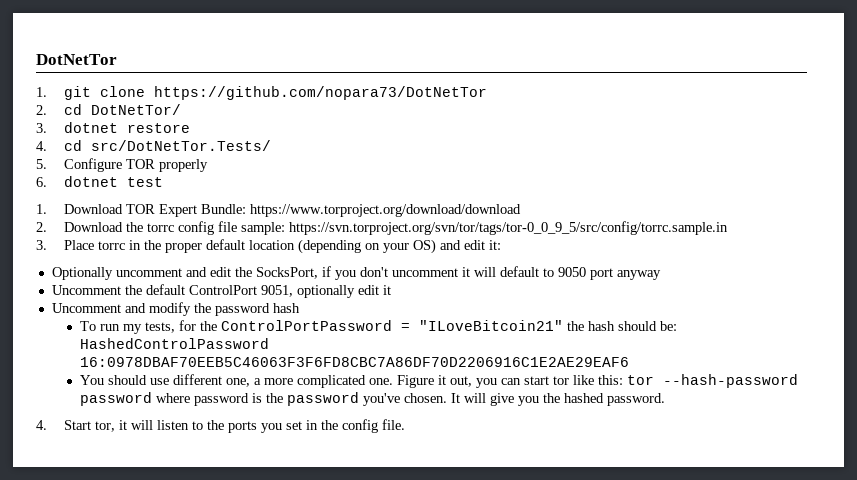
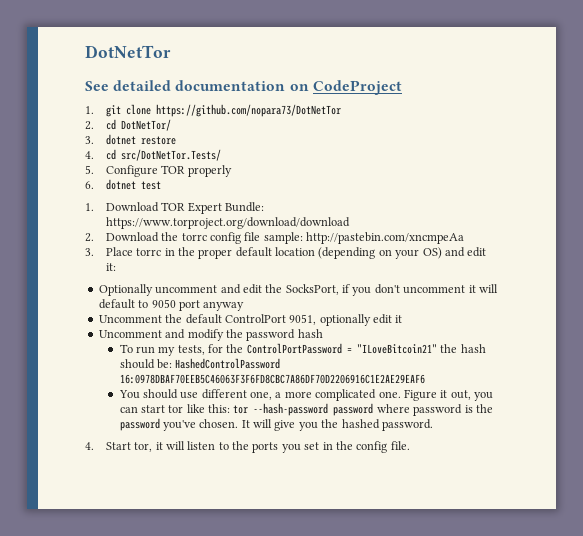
(117, 59) none -> [85,80,402,95] // See detailed documentation on CodeProject
[289,221,729,235] https://svn.torproject.org/svn/tor/tags/tor-0_0_9_5/src/config/torrc.sample.in -> [306,232,465,244] http://pastebin.com/xncmpeAa

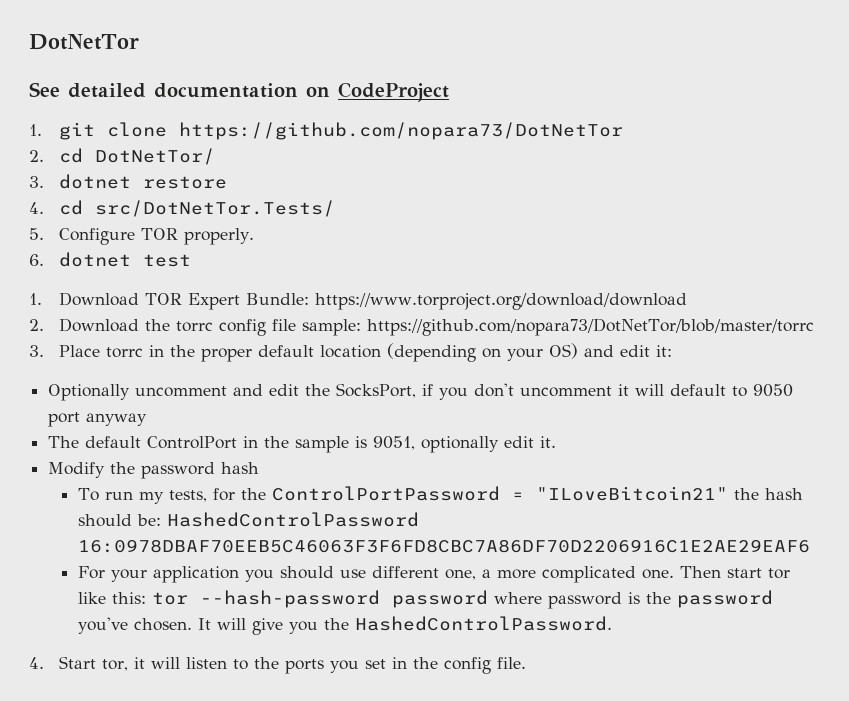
[187,165,232,177] properly -> [183,228,254,245] properly.
[306,232,465,244] http://pastebin.com/xncmpeAa -> [366,318,814,336] https://github.com/nopara73/DotNetTor/blob/master/torrc
[98,314,403,326] [98,329,224,341] Uncomment the default ControlPort 9051, optionally edit it // Uncomment and modify -> [48,436,557,453] [48,462,106,478] The default ControlPort in the sample is 9051, optionally edit it. // Modify
[118,390,140,399] You -> [77,566,274,583] For your application you
[403,389,494,401] [119,406,138,413] Figure it out, you can -> [679,566,721,578] Then
[341,419,433,431] hashed password. -> [354,616,612,631] HashedControlPassword.

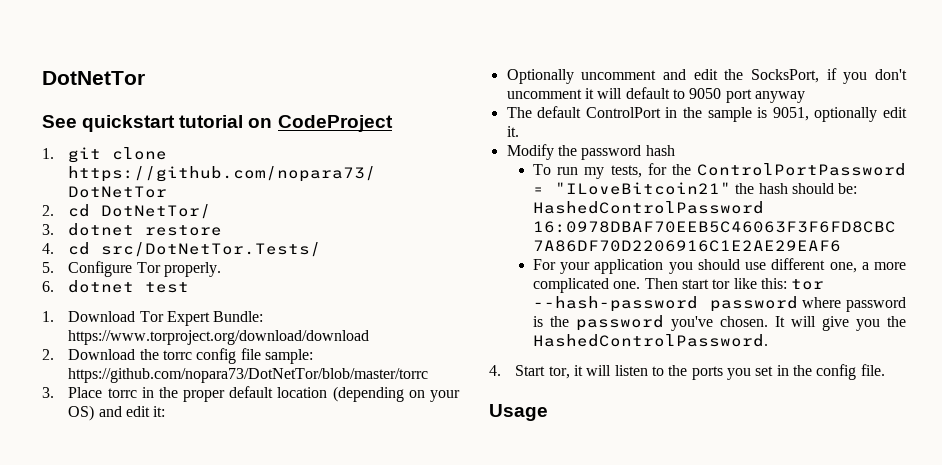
[68,83,298,98] detailed documentation -> [82,115,244,132] quickstart tutorial
[140,228,178,240] TOR -> [136,262,161,273] Tor
[144,293,182,305] TOR -> [139,311,164,322] Tor
(526, 663) none -> [489,404,548,421] // Usage

